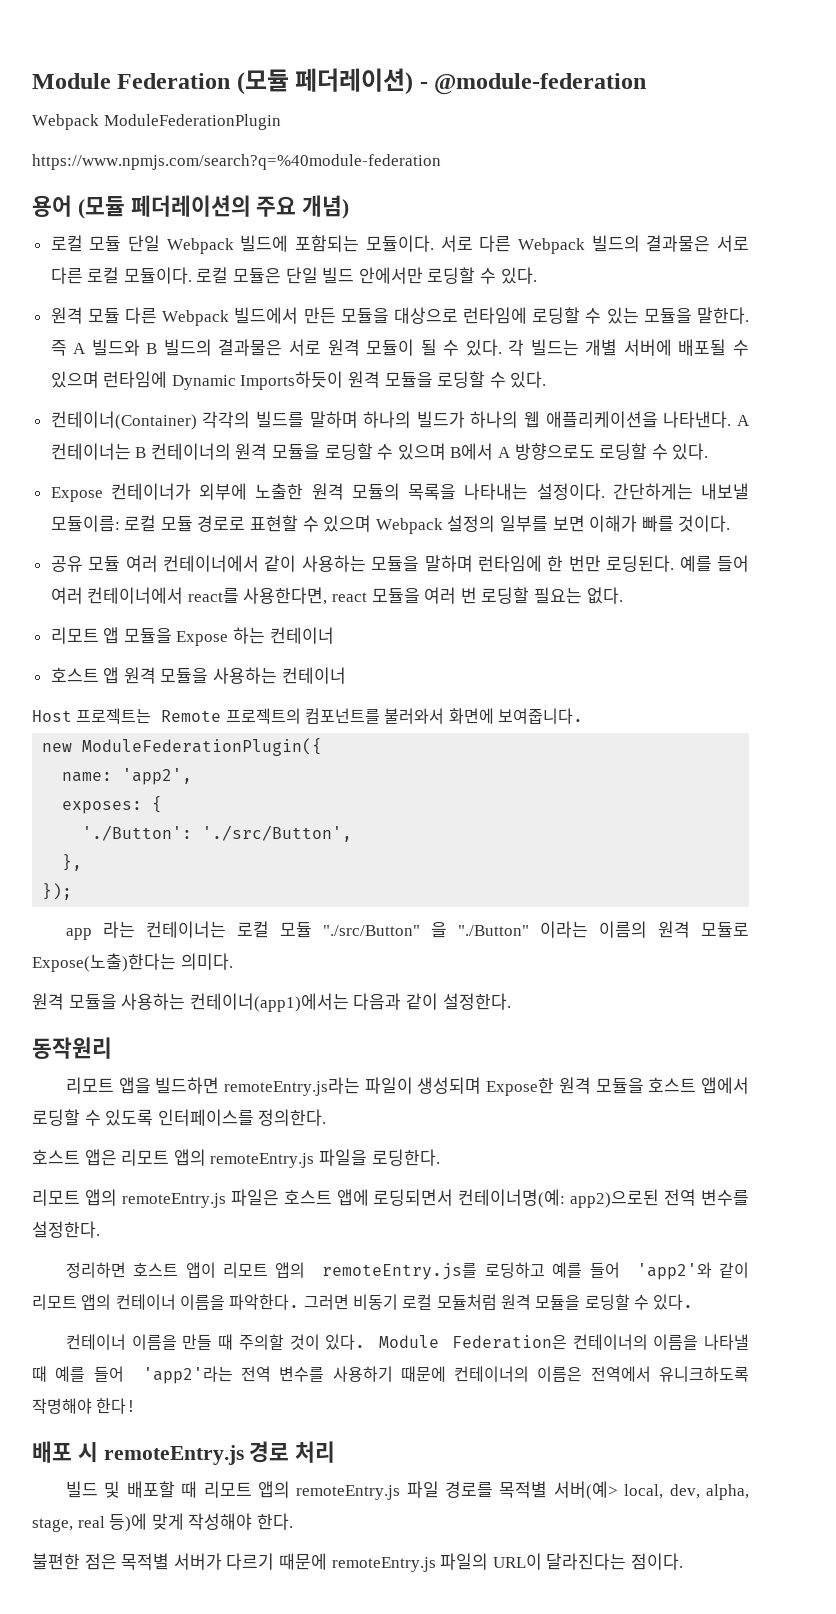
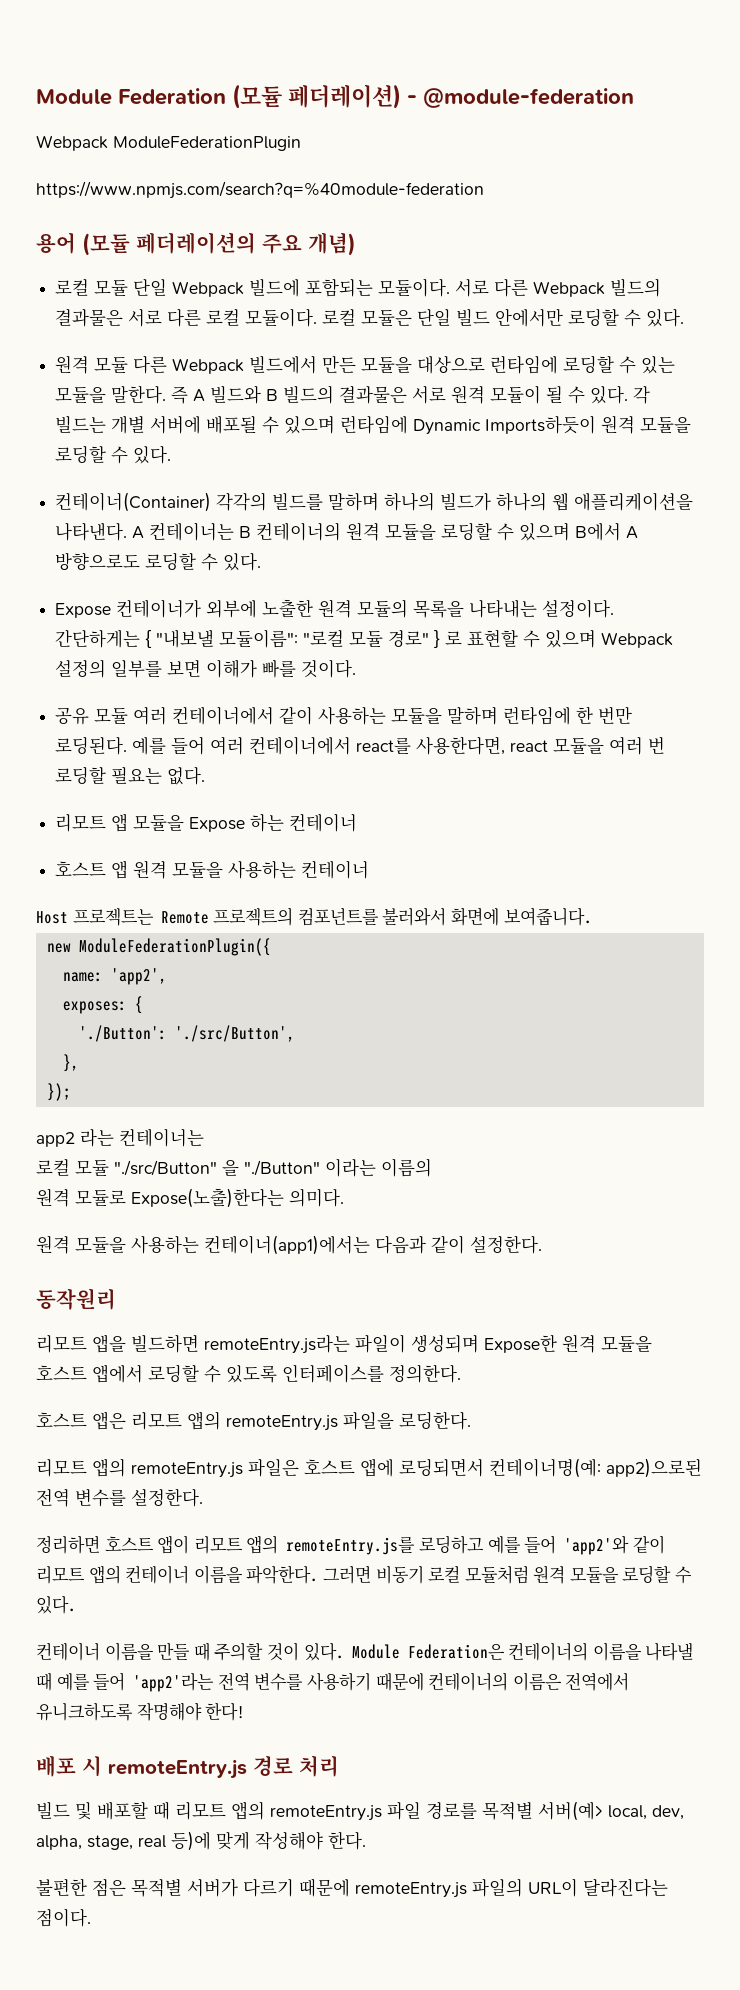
[700,483,749,500] [50,515,246,532] 내보낼 모듈이름: 로컬 모듈 경로로 -> [145,629,463,648] { "내보낼 모듈이름": "로컬 모듈 경로" } 로
[65,928,92,940] app -> [36,1132,75,1147] app2
(226, 929) none -> (204, 1137) //
(647, 929) none -> (432, 1167) //

